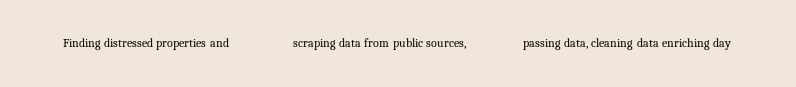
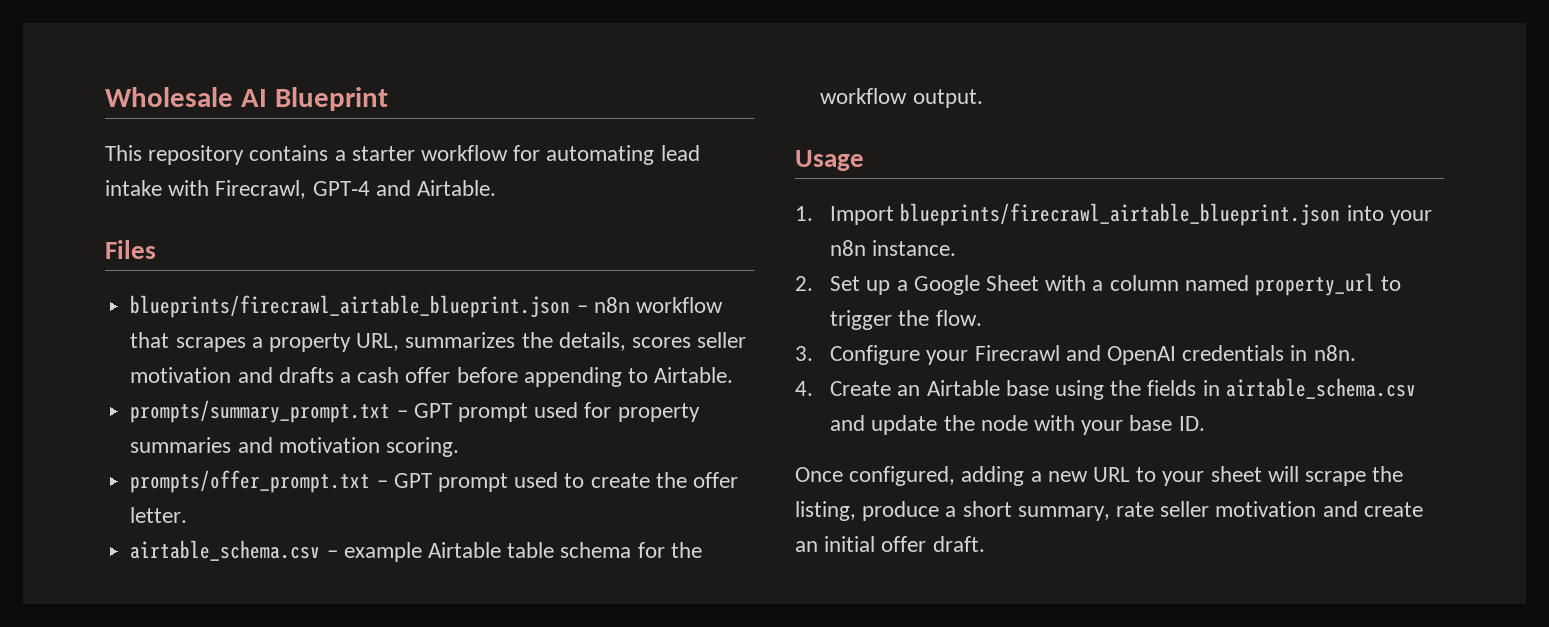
[63,38,732,50] Finding distressed properties and scraping data from public sources, passing data, cleaning data enriching day -> [105,87,388,111] [105,145,700,165] [105,180,497,199] [105,240,156,259] [130,295,723,318] [130,332,747,352] [130,367,734,387] [130,400,700,423] [130,437,459,457] [130,470,738,493] [130,507,188,523] [130,540,702,562] [820,88,983,108] [795,150,864,171] [795,203,1432,226] [830,240,957,256] [795,273,1402,296] [830,310,982,330] [795,345,1356,365] [795,378,1416,400] [830,415,1205,435] [795,466,1404,486] [795,501,1423,521] [795,536,985,552] Wholesale AI Blueprint // This repository contains a starter workflow for automating lead intake with Firecrawl, GPT‑4 and Airtable. // Files // blueprints/firecrawl_airtable_blueprint.json – n8n workflow that scrapes a property URL, summarizes the details, scores seller motivation and drafts a cash offer before appending to Airtable. // prompts/summary_prompt.txt – GPT prompt used for property summaries and motivation scoring. // prompts/offer_prompt.txt – GPT prompt used to create the offer letter. // airtable_schema.csv – example Airtable table schema for the workflow output. // Usage // 1. Import blueprints/firecrawl_airtable_blueprint.json into your n8n instance. // 2. Set up a Google Sheet with a column named property_url to trigger the flow. // 3. Configure your Firecrawl and OpenAI credentials in n8n. // 4. Create an Airtable base using the fields in airtable_schema.csv and update the node with your base ID. // Once configured, adding a new URL to your sheet will scrape the listing, produce a short summary, rate seller motivation and create an initial offer draft.

